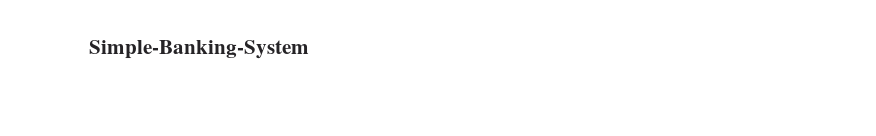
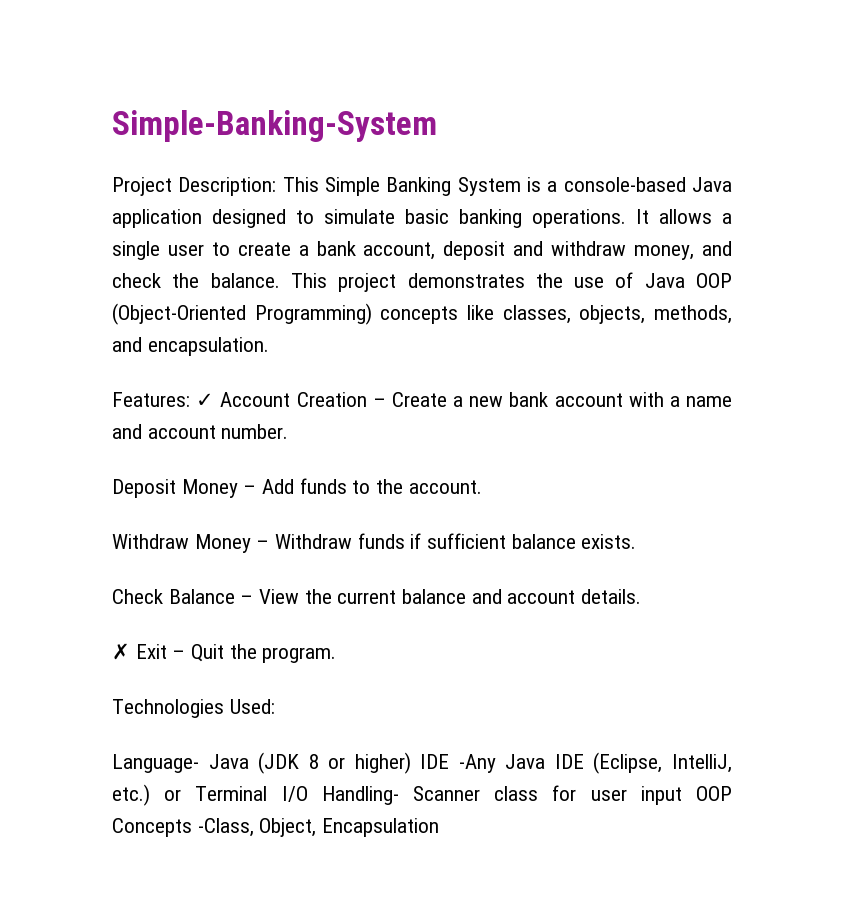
(309, 49) none -> [112,177,732,196] [112,209,732,228] [112,241,732,260] [112,272,732,292] [112,303,732,325] [112,337,269,356] [112,392,732,407] [112,424,289,439] [112,478,482,498] [112,533,637,553] [112,589,642,604] [112,643,337,663] [112,699,275,718] [112,752,732,774] [112,784,732,806] [112,818,440,837] // Project Description: This Simple Banking System is a console-based Java application designed to simulate basic banking operations. It allows a single user to create a bank account, deposit and withdraw money, and check the balance. This project demonstrates the use of Java OOP (Object-Oriented Programming) concepts like classes, objects, methods, and encapsulation. // Features: ✓ Account Creation – Create a new bank account with a name and account number. // Deposit Money – Add funds to the account. // Withdraw Money – Withdraw funds if sufficient balance exists. // Check Balance – View the current balance and account details. // ✗ Exit – Quit the program. // Technologies Used: // Language- Java (JDK 8 or higher) IDE -Any Java IDE (Eclipse, IntelliJ, etc.) or Terminal I/O Handling- Scanner class for user input OOP Concepts -Class, Object, Encapsulation

